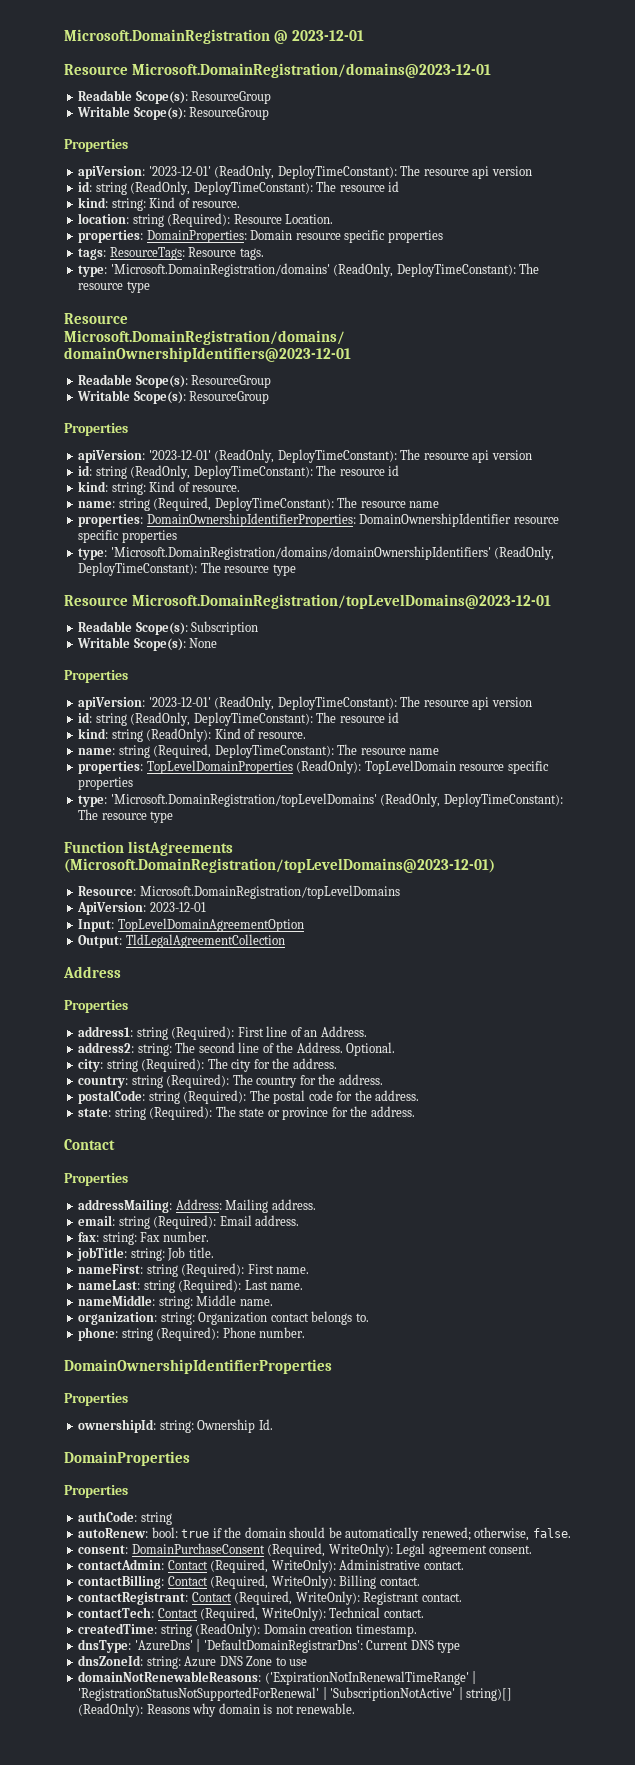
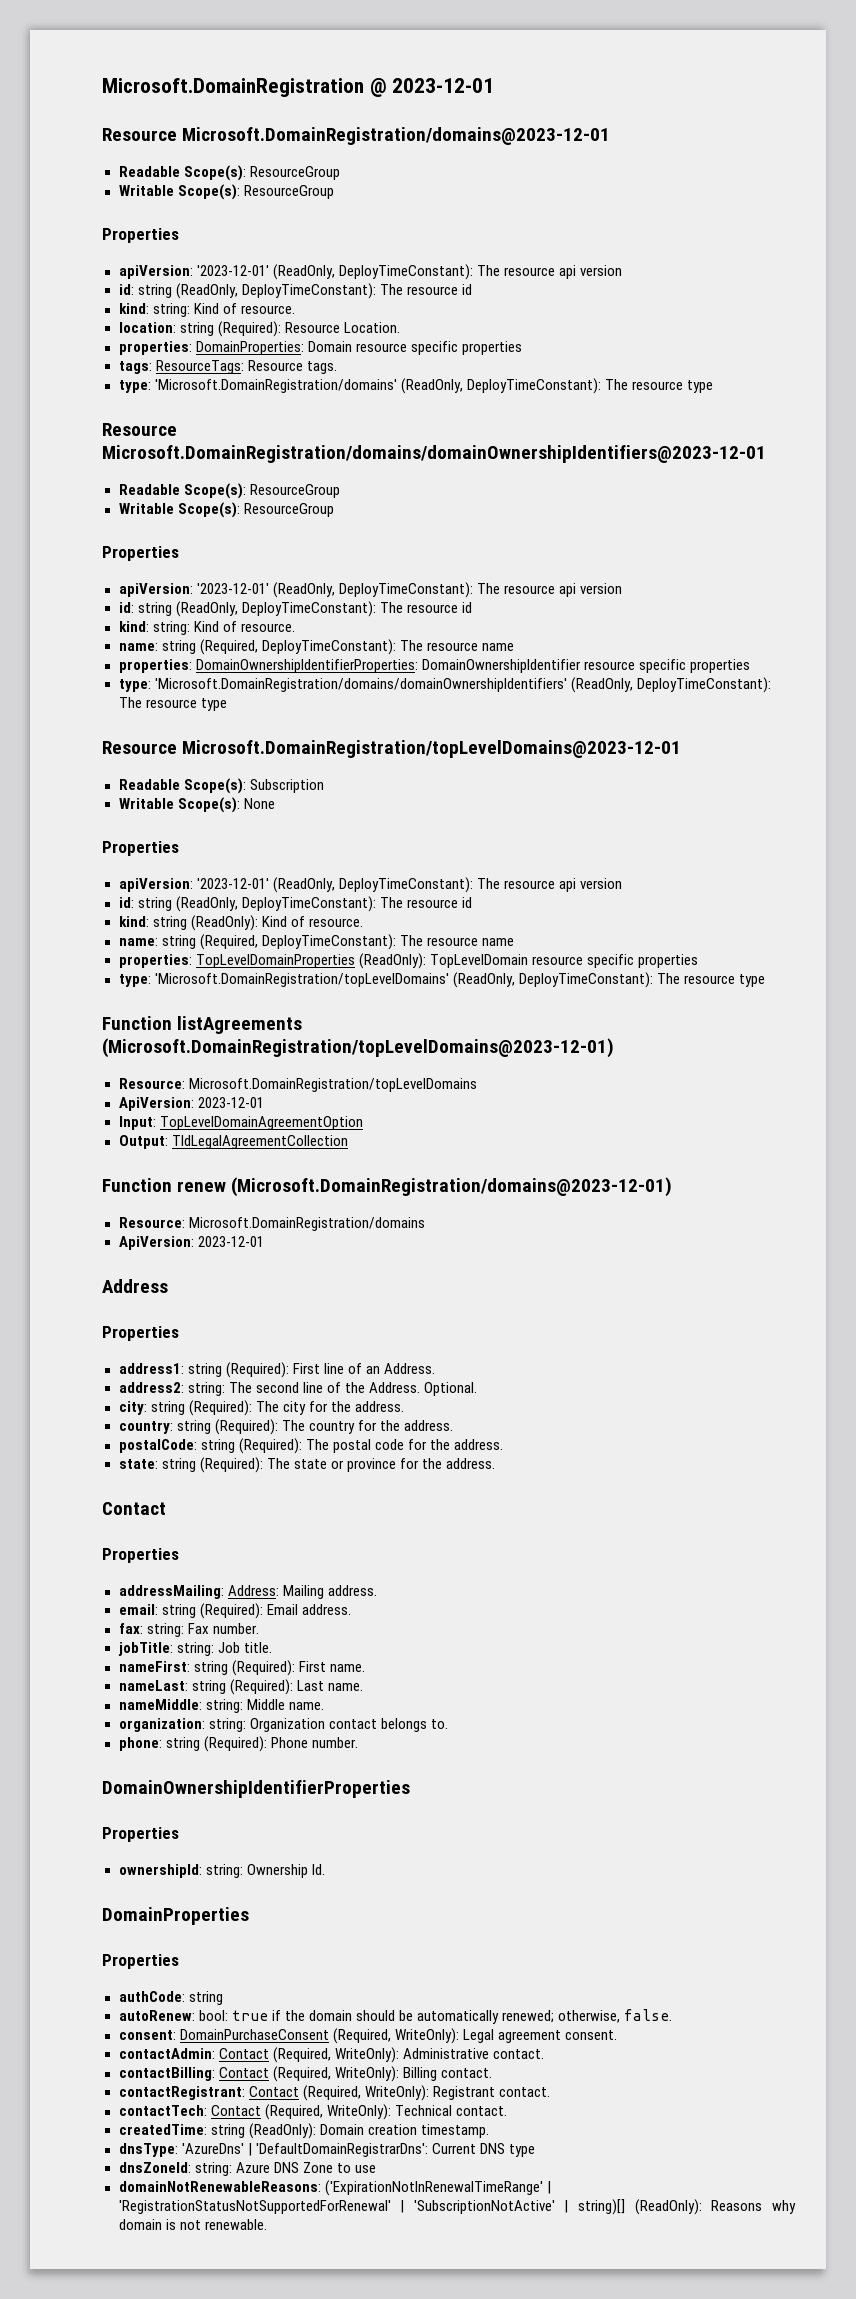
(285, 941) none -> [102,1177,673,1197] [118,1217,425,1231] [118,1236,264,1250] // Function renew (Microsoft.DomainRegistration/domains@2023-12-01) // Resource: Microsoft.DomainRegistration/domains // ApiVersion: 2023-12-01

